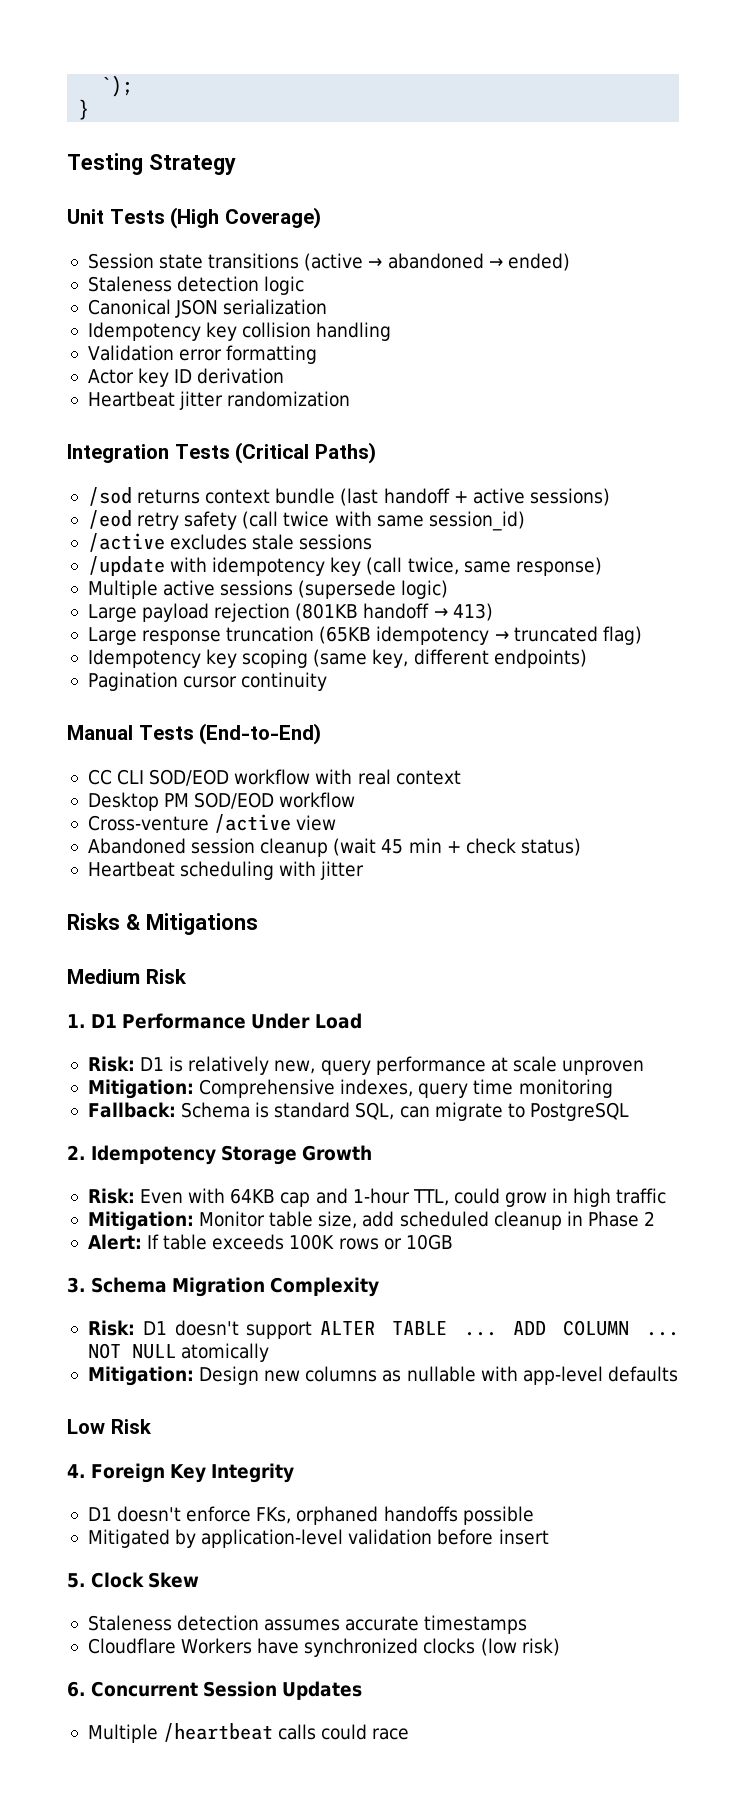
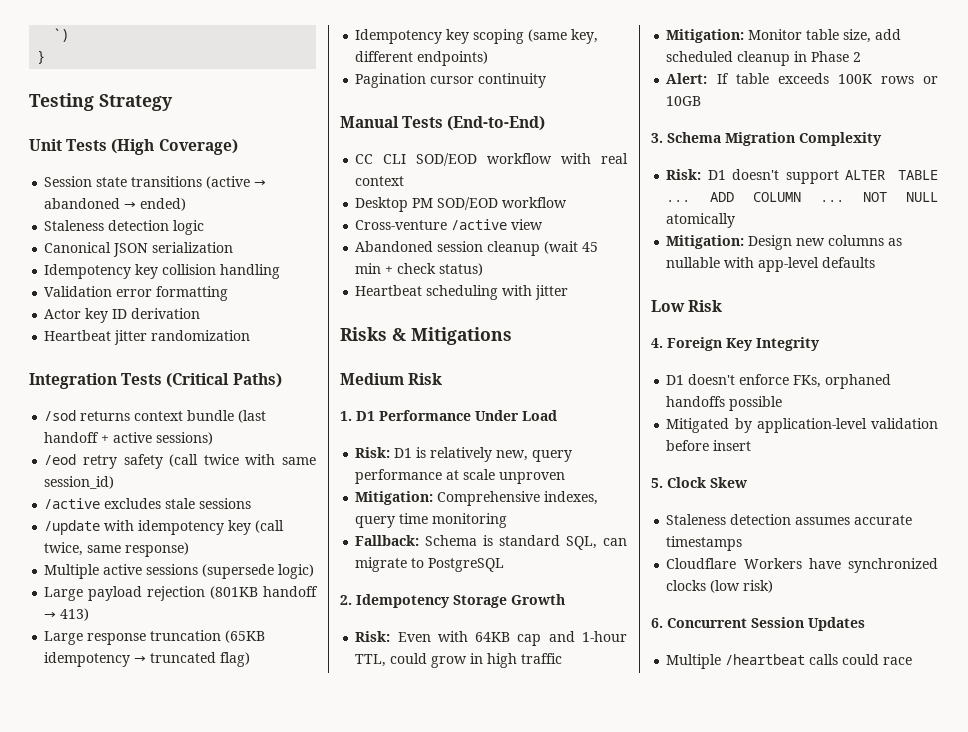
[100,75,134,97] `); -> [53,28,70,42] `)

